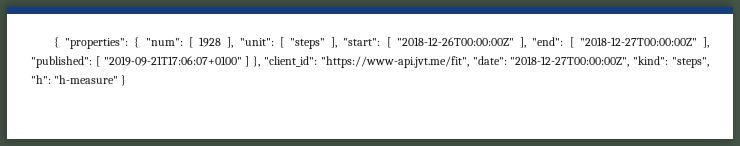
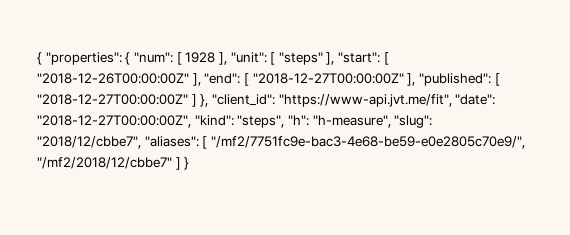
[103,56,242,66] "2019-09-21T17:06:07+0100" -> [37,94,188,105] "2018-12-27T00:00:00Z"
[54,75,119,84] "h-measure" -> [312,115,433,128] [37,136,525,149] [37,157,181,170] "h-measure", "slug": "2018/12/cbbe7", "aliases": [ "/mf2/7751fc9e-bac3-4e68-be59-e0e2805c70e9/", "/mf2/2018/12/cbbe7" ]

